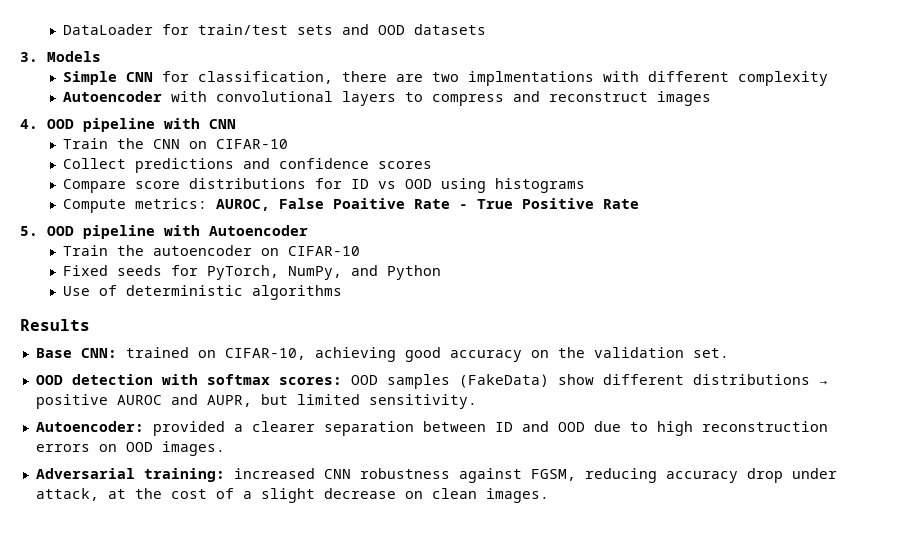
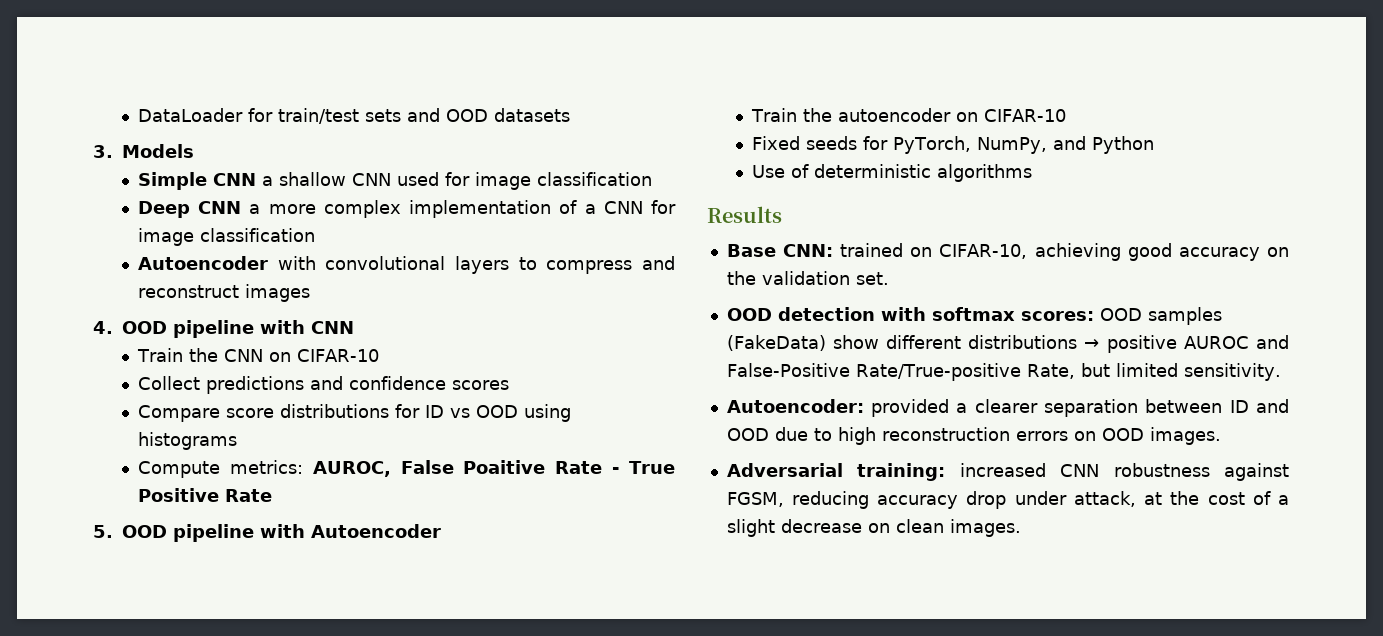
[161,71,828,86] for classification, there are two implmentations with different complexity -> [261,172,652,190] [137,200,676,218] [137,228,315,246] a shallow CNN used for image classification // Deep CNN a more complex implementation of a CNN for image classification
[206,395,252,407] AUPR, -> [726,363,1075,381] False-Positive Rate/True-positive Rate,

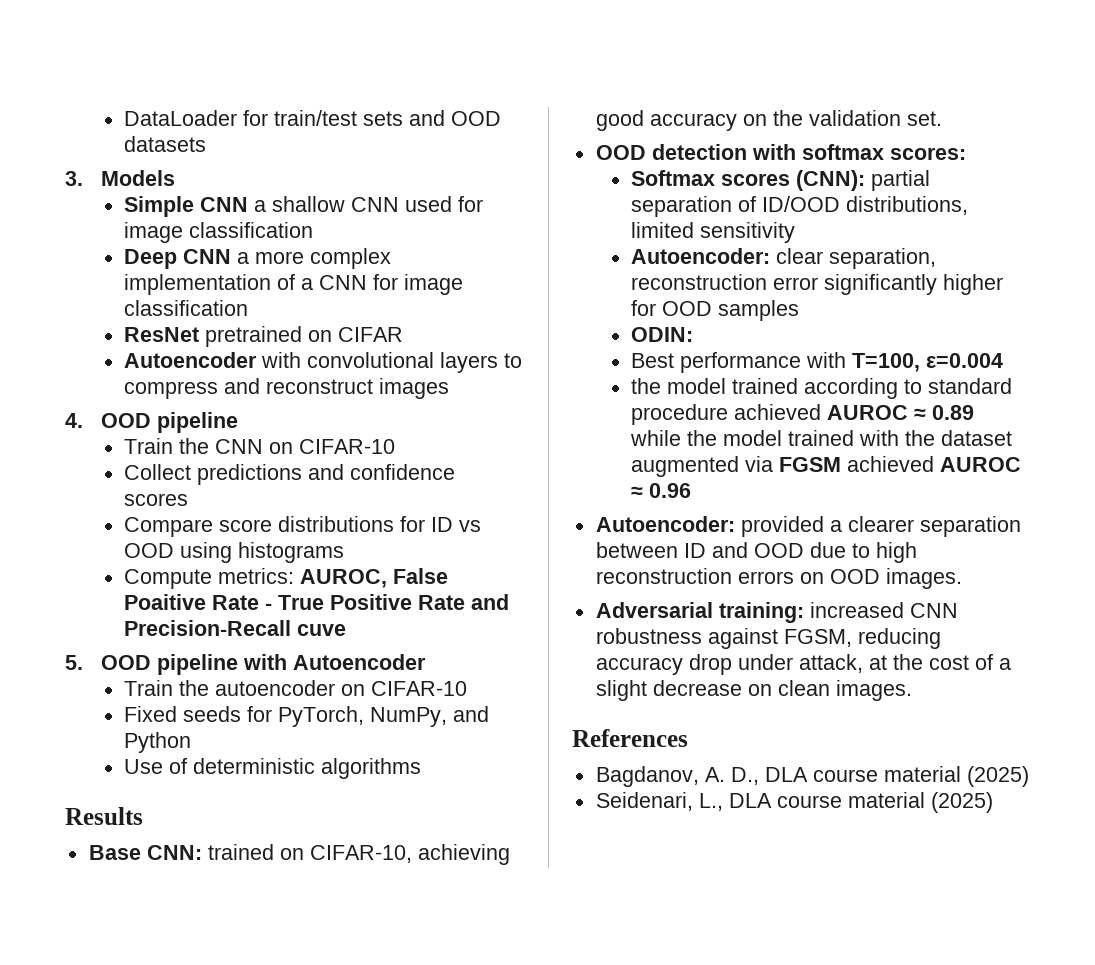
(315, 235) none -> [124,326,404,347] // ResNet pretrained on CIFAR
[260,320,354,334] with CNN -> (238, 422) none
(272, 495) none -> [471,594,510,610] [124,620,347,636] and Precision-Recall cuve
[1099,307,1222,325] [726,335,1289,353] [726,363,1281,381] OOD samples (FakeData) show different distributions → positive AUROC and False-Positive Rate/True-positive Rate, but limited sensitivity. -> [631,170,931,191] [631,196,969,217] [631,222,796,243] [631,248,937,269] [631,274,1004,295] [631,300,800,321] [631,327,694,342] [631,352,1004,373] [631,378,1013,399] [631,404,975,425] [630,430,1013,446] [631,456,1022,477] [631,483,692,498] // Softmax scores (CNN): partial separation of ID/OOD distributions, limited sensitivity // Autoencoder: clear separation, reconstruction error significantly higher for OOD samples // ODIN: // Best performance with T=100, ε=0.004 // the model trained according to standard procedure achieved AUROC ≈ 0.89 while the model trained with the dataset augmented via FGSM achieved AUROC ≈ 0.96
(1021, 528) none -> [572,729,688,747] [595,766,1029,787] [595,792,993,813] // References // Bagdanov, A. D., DLA course material (2025) // Seidenari, L., DLA course material (2025)

